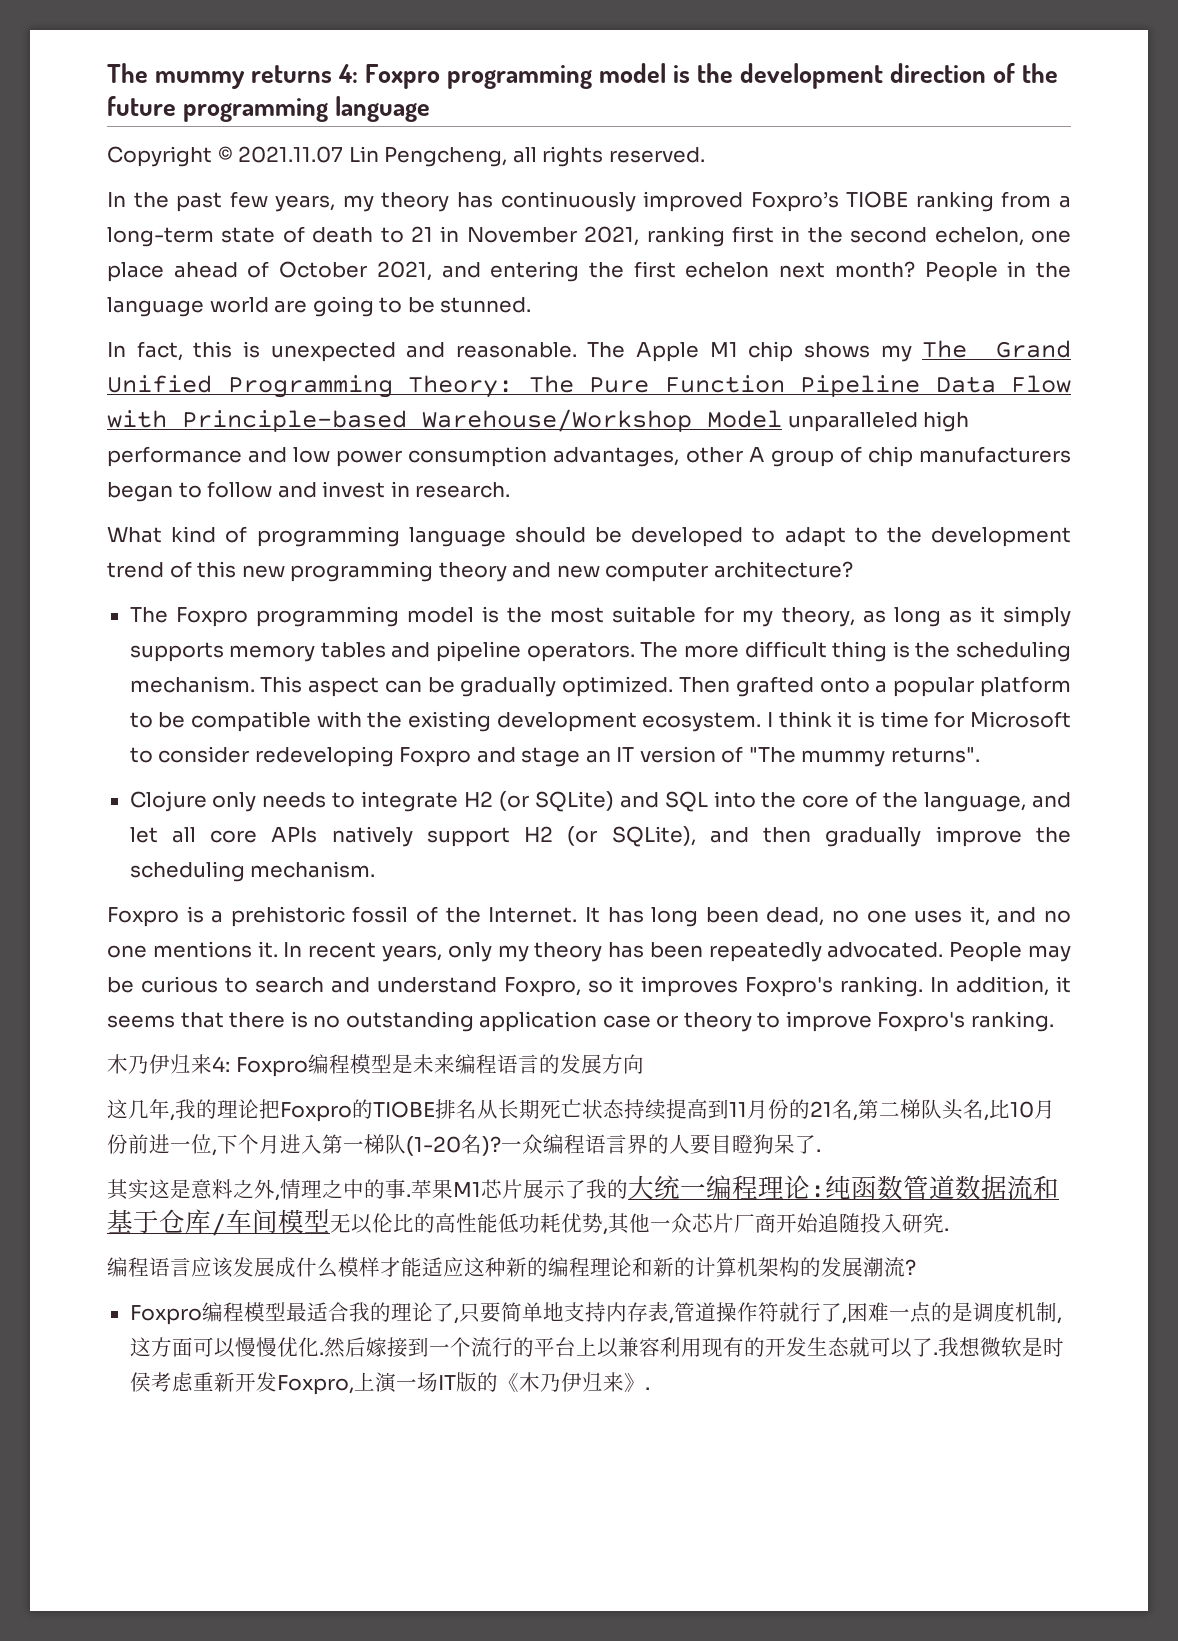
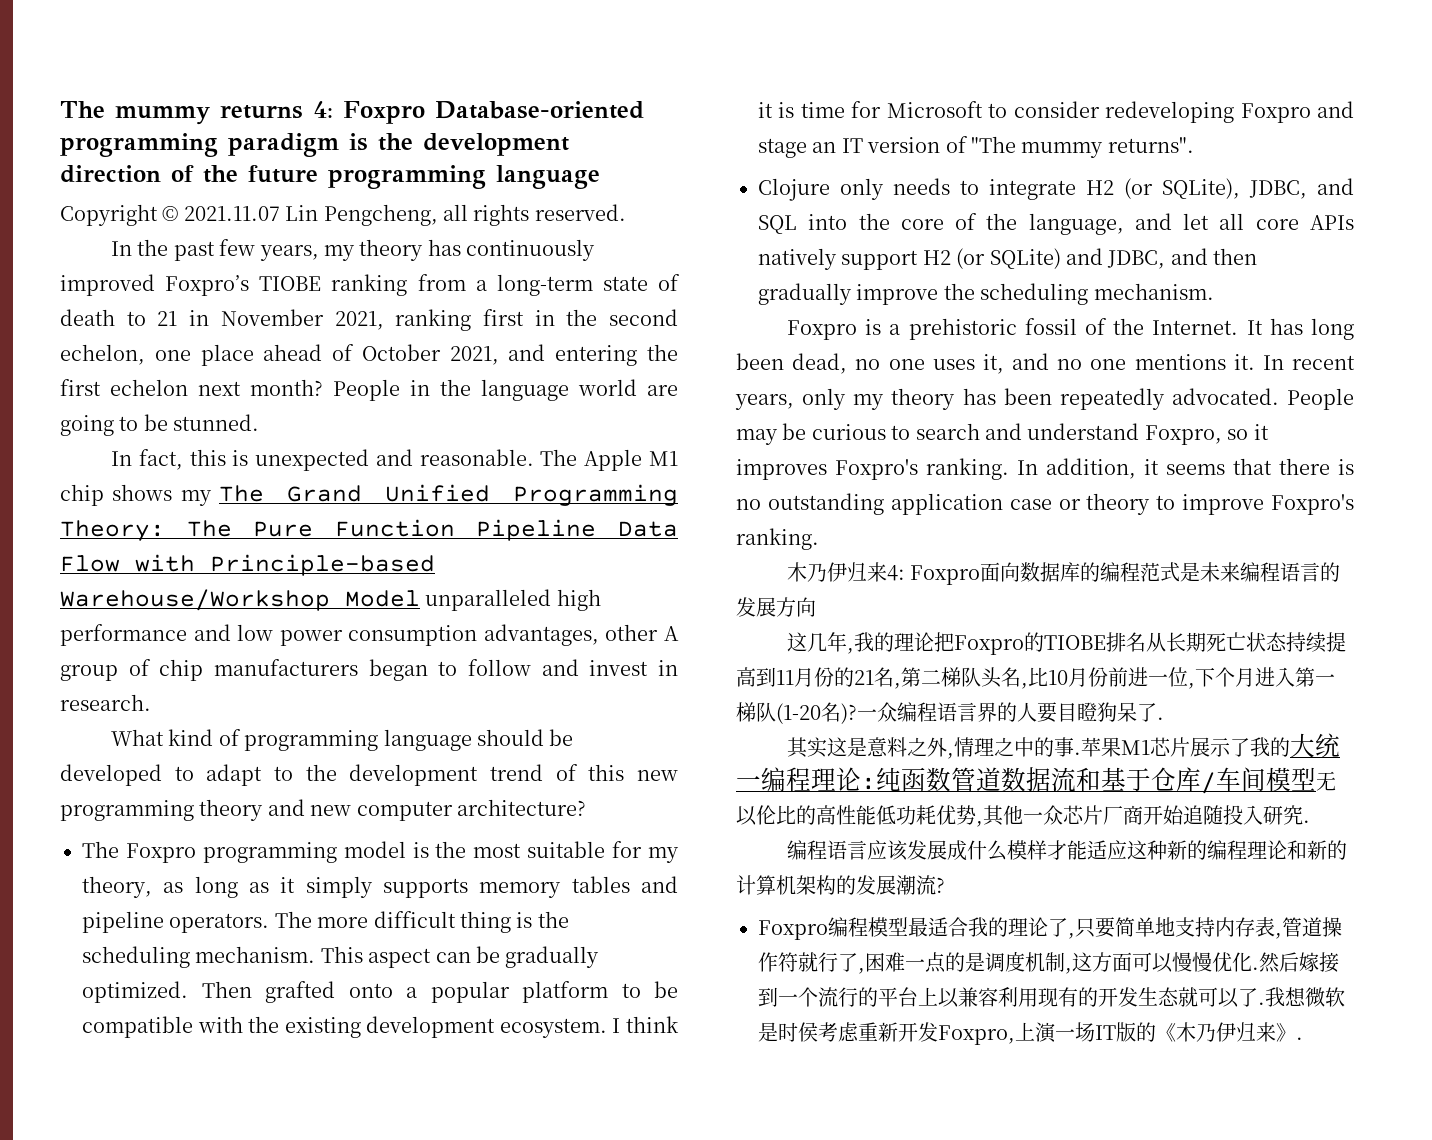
[447,63,667,89] programming model -> [435,101,644,119] [60,133,339,157] Database-oriented programming paradigm
[534,791,614,812] SQLite) -> [1162,178,1307,199] SQLite), JDBC,
[611,826,696,847] SQLite), -> [989,248,1166,269] SQLite) and JDBC,
[307,1054,392,1074] 编程模型 -> [980,562,1181,582] 面向数据库的编程范式

